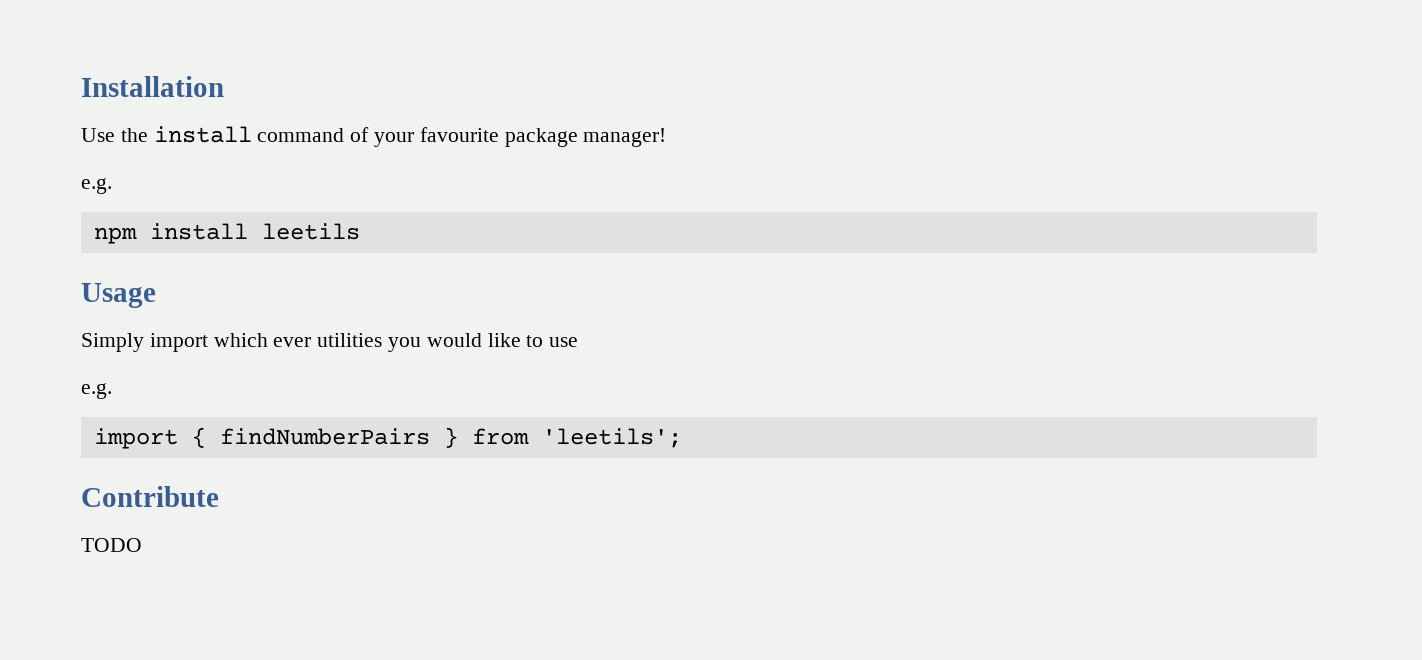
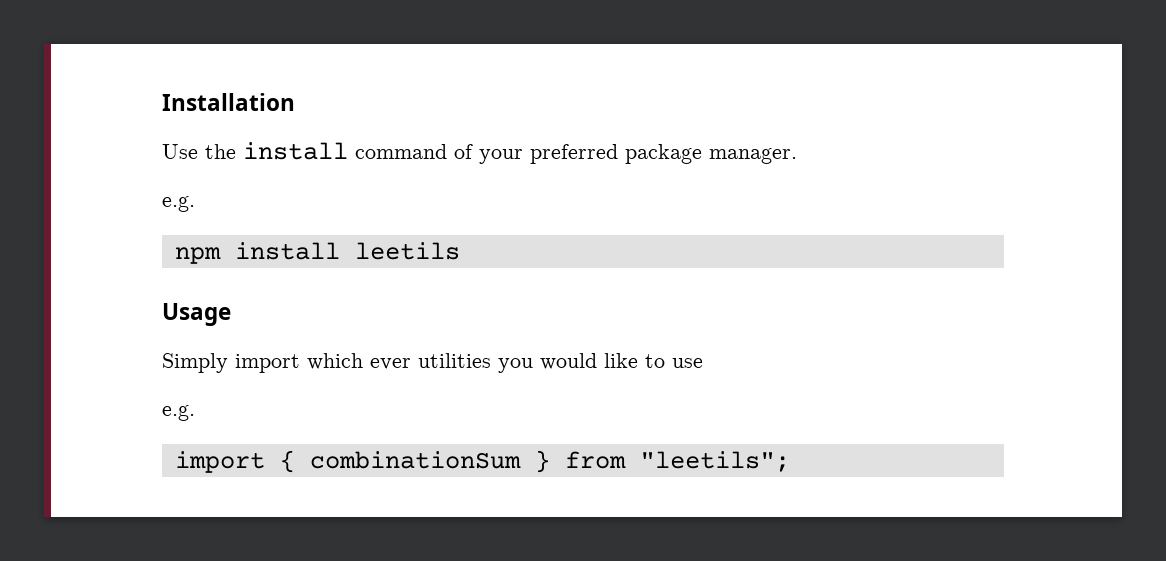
[419,127,667,147] favourite package manager! -> [530,144,797,164] preferred package manager.
[219,428,430,445] findNumberPairs -> [309,451,521,469] combinationSum
[541,428,682,448] [81,486,219,507] [81,538,142,552] 'leetils'; // Contribute // TODO -> [639,451,790,472] "leetils";

